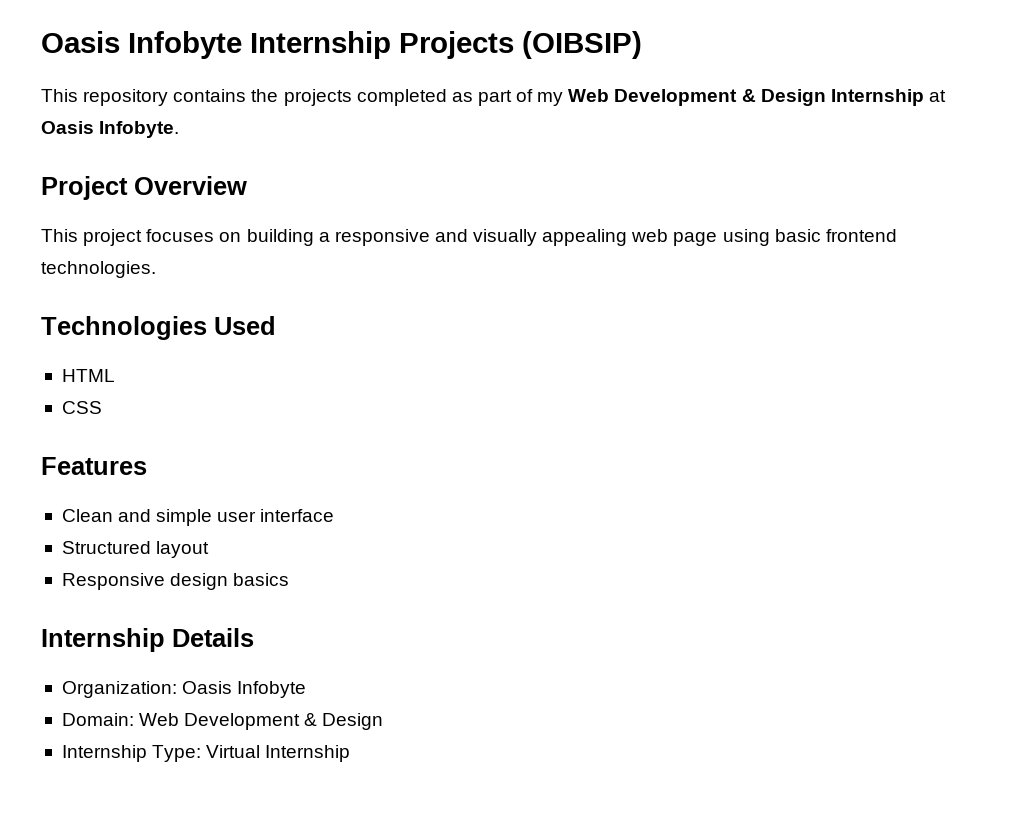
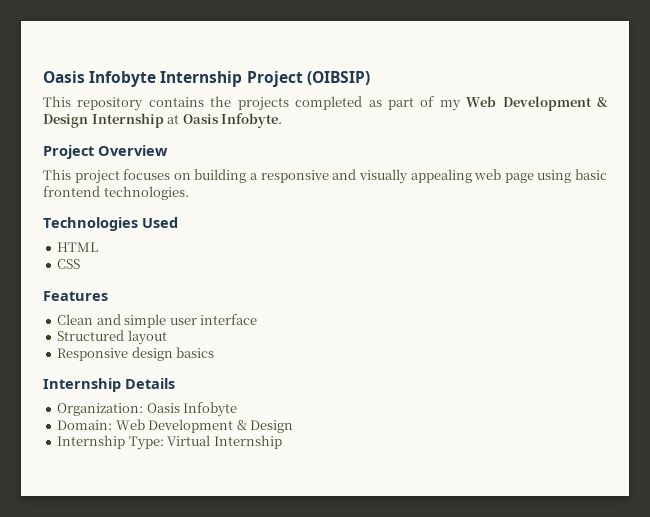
[399,31,514,59] Projects -> [246,71,303,87] Project

